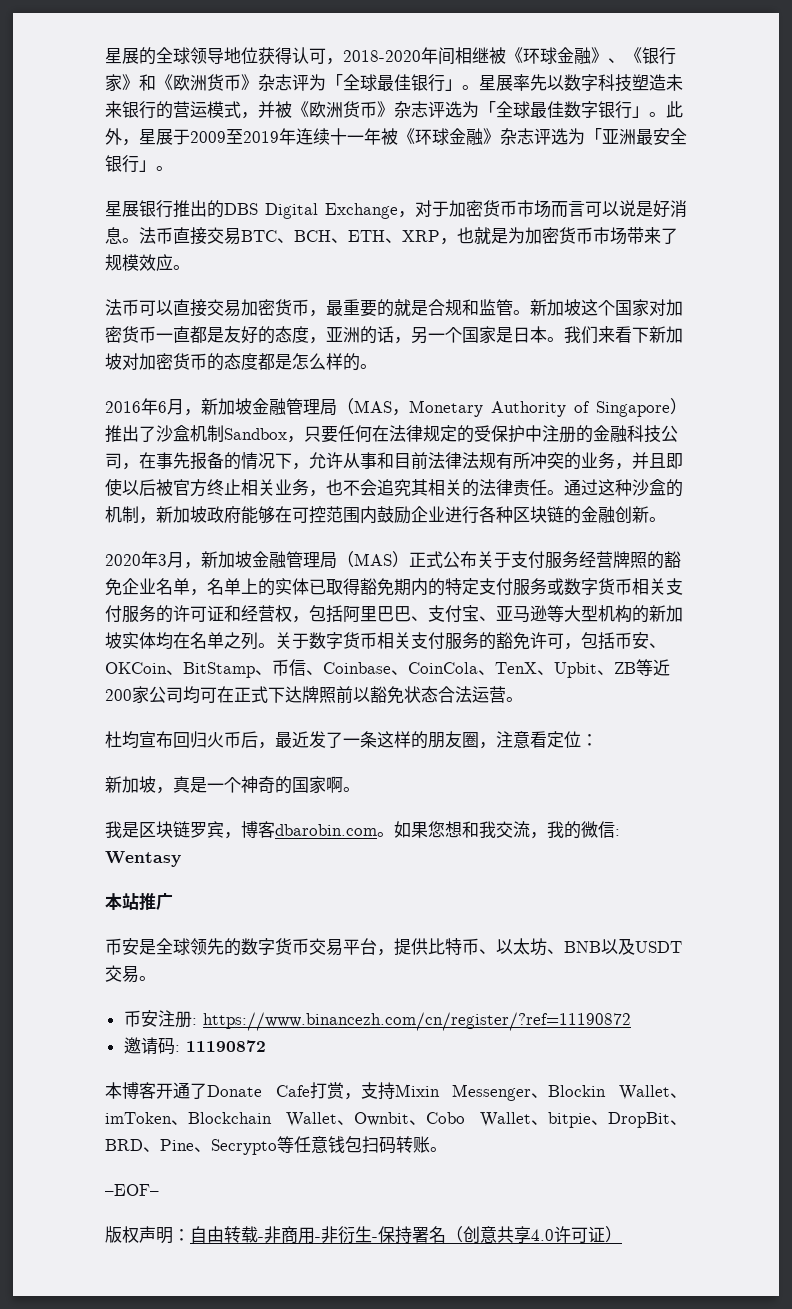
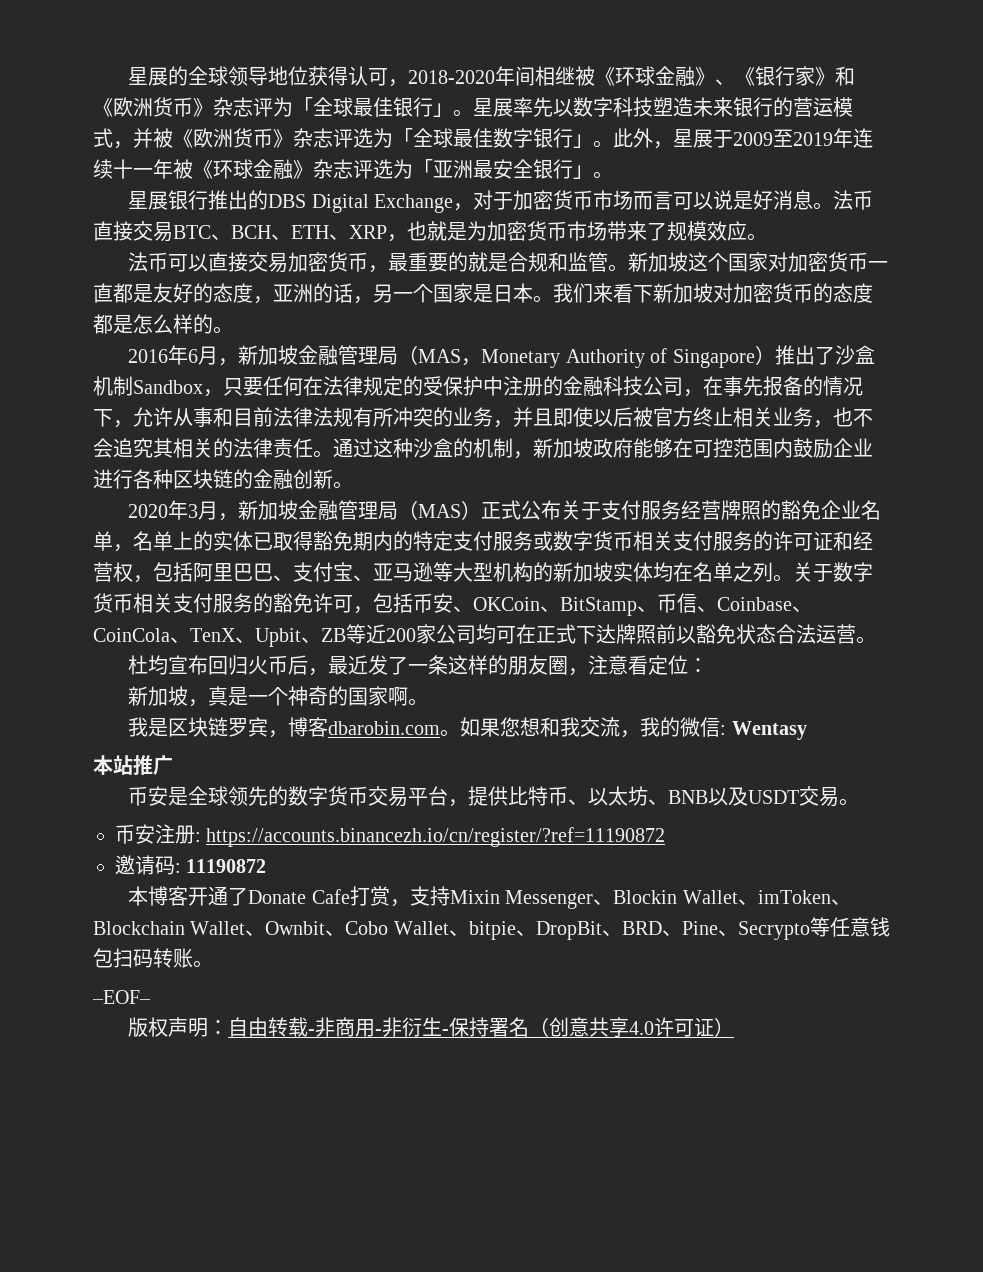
[202,1012,631,1031] https://www.binancezh.com/cn/register/?ref=11190872 -> [206,827,666,847] https://accounts.binancezh.io/cn/register/?ref=11190872

